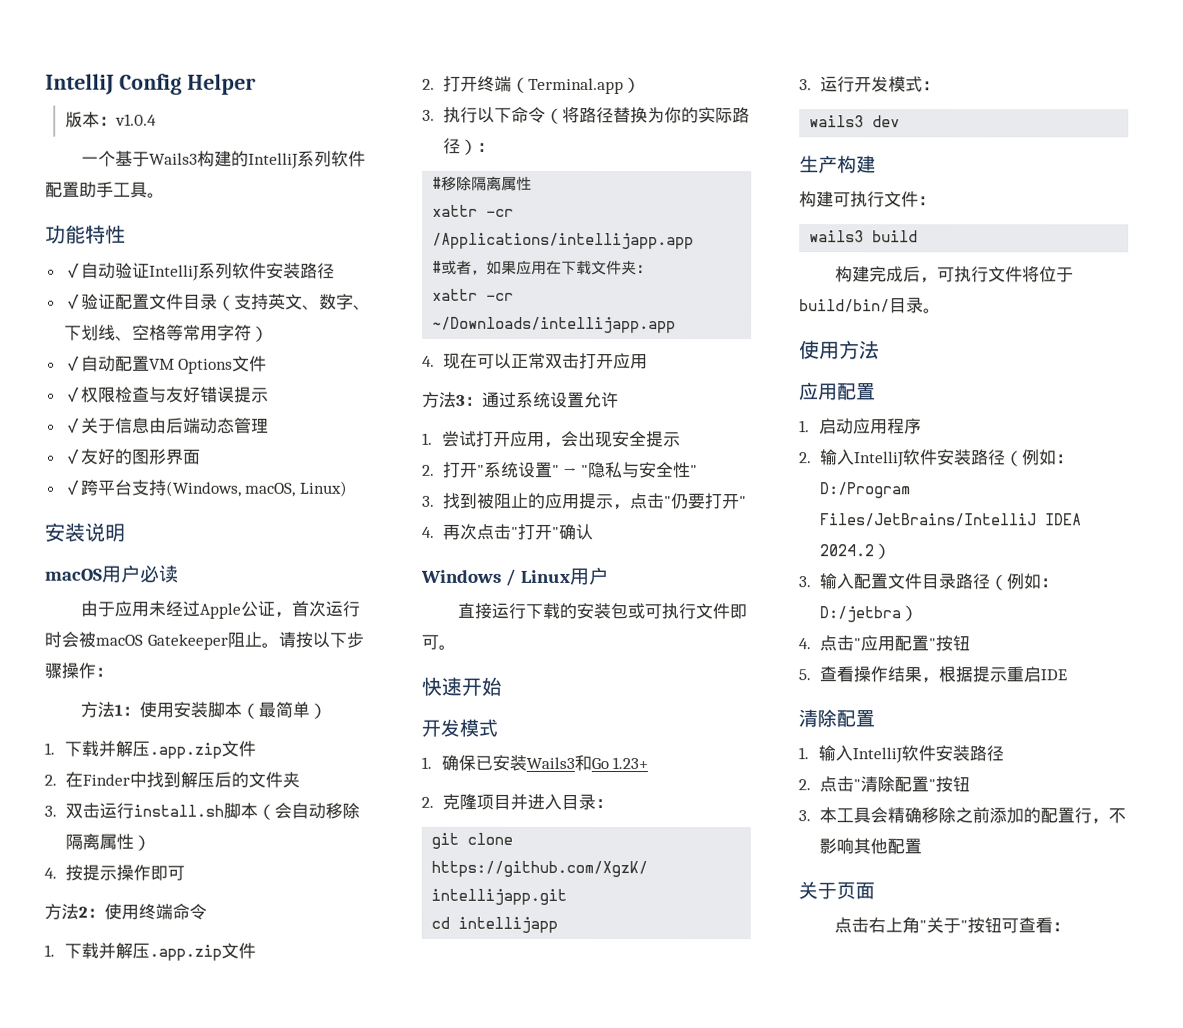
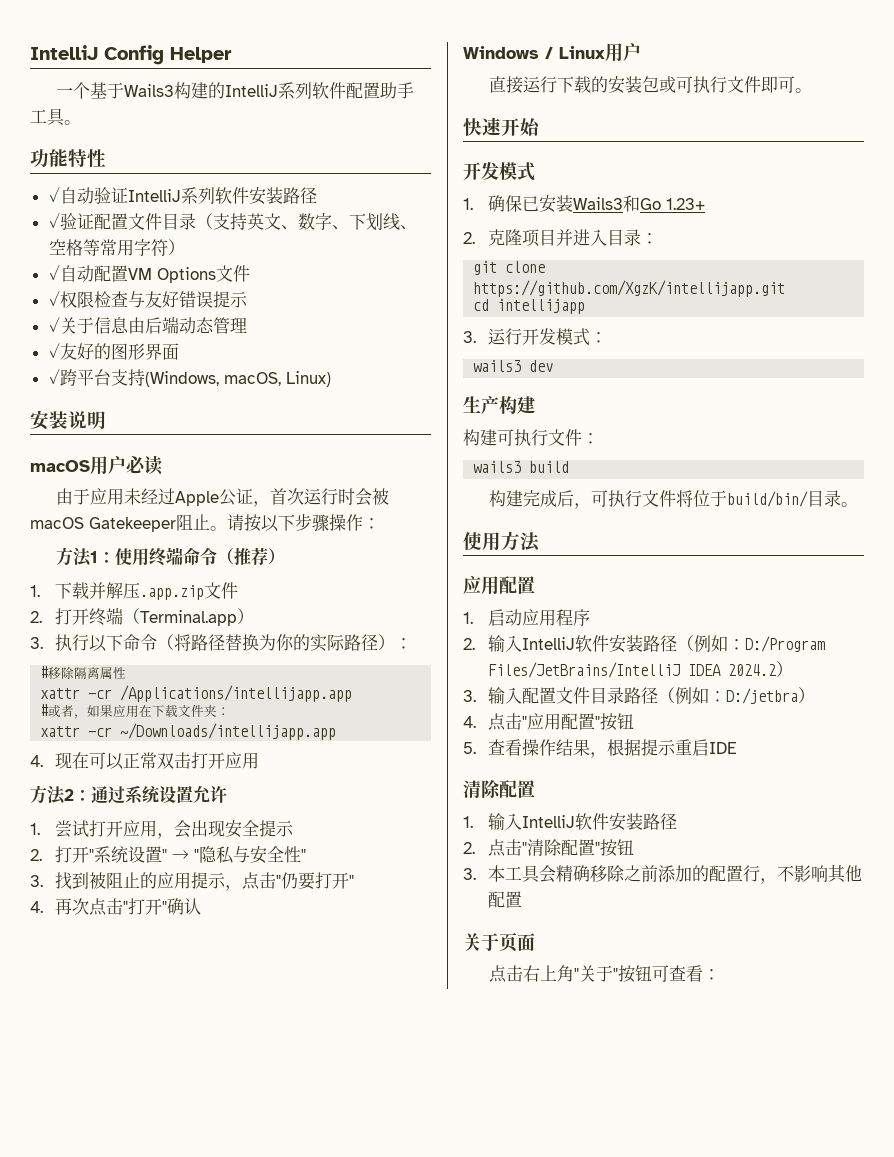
[64,111,157,128] // 版本：v1.0.4 -> (232, 55) none
[172,701,327,719] [44,740,256,759] [44,771,300,788] [44,802,360,820] [64,833,151,851] [44,864,185,881] [44,903,139,920] 安装脚本（最简单） // 1.下载并解压.app.zip文件 // 2.在Finder中找到解压后的文件夹 // 3.双击运行install.sh脚本（会自动移除隔离属性） // 4.按提示操作即可 // 方法2：使用 -> (150, 557) none
(207, 911) none -> [217,547,286,565] （推荐）
[456,394,466,406] 3 -> [64,789,74,801] 2

